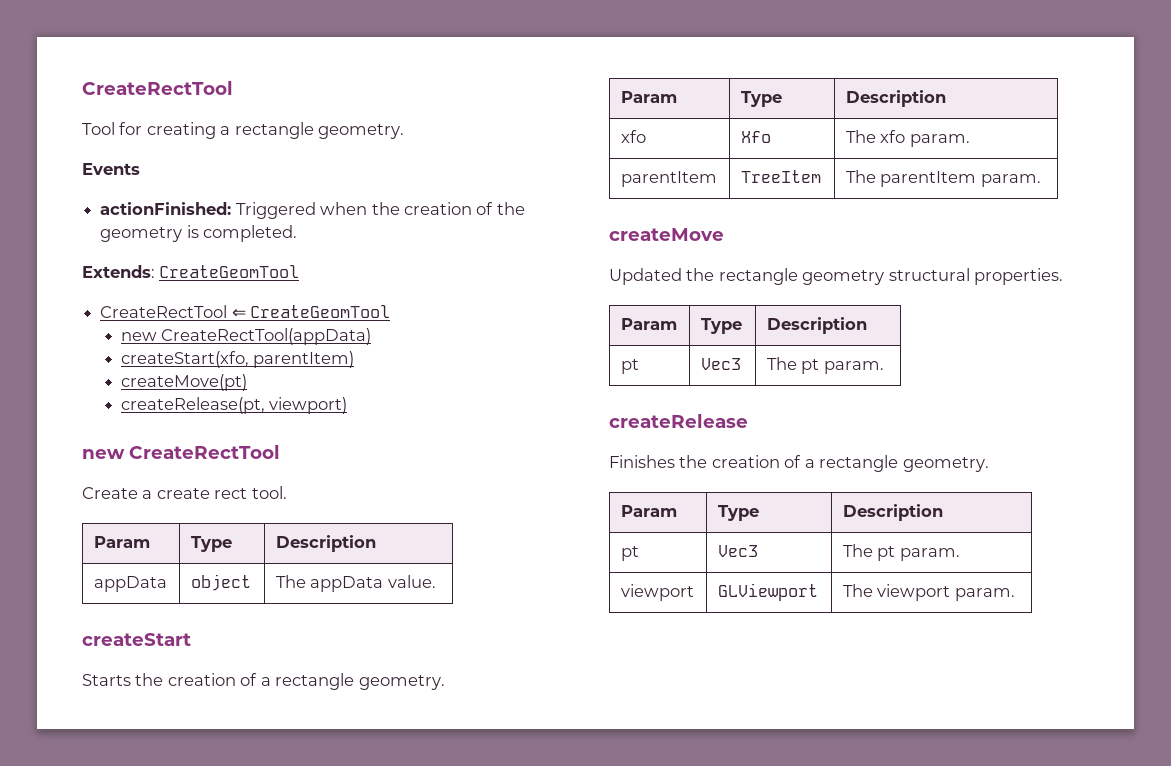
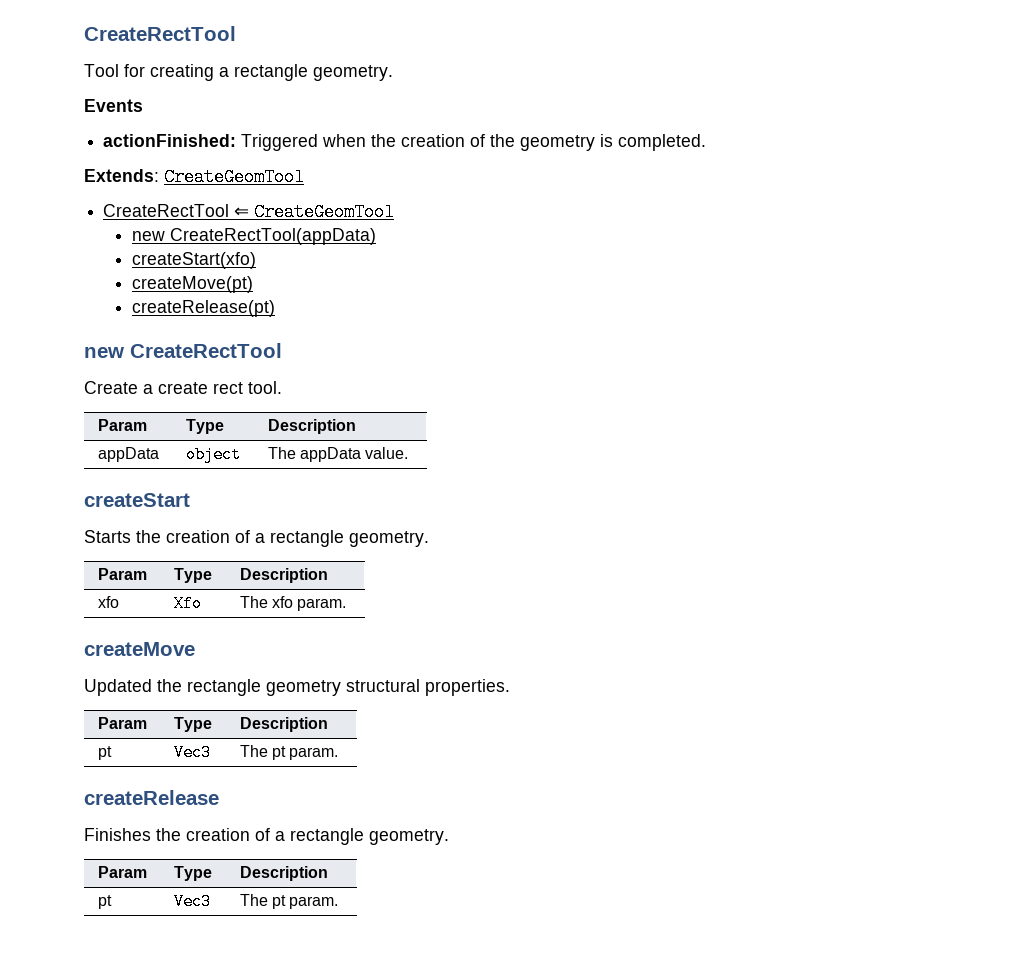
[120,351,355,368] createStart(xfo, parentItem) -> [131,252,256,269] createStart(xfo)
[120,397,348,414] createRelease(pt, viewport) -> [131,300,275,317] createRelease(pt)
[620,171,717,187] [740,170,821,183] [845,170,1041,187] // parentItem | TreeItem | The parentItem param. -> (347, 604) none
[620,584,694,601] [717,583,818,601] [842,584,1015,601] // viewport | GLViewport | The viewport param. -> (339, 902) none

